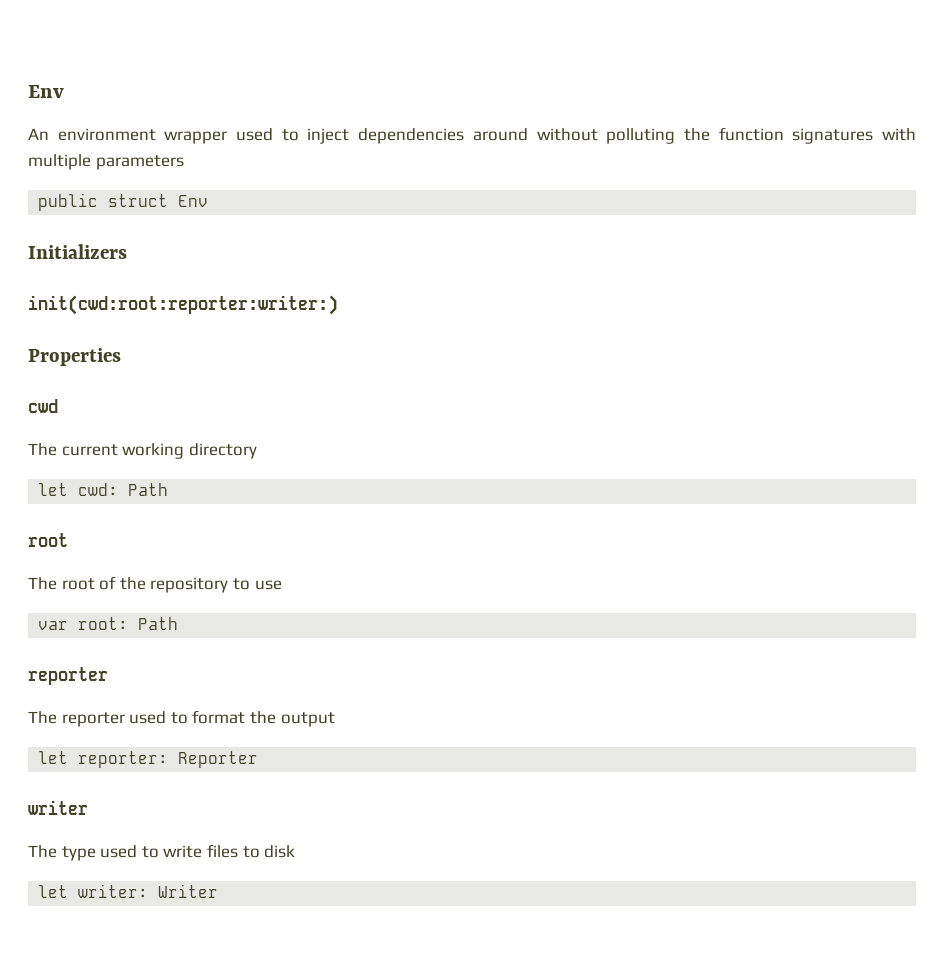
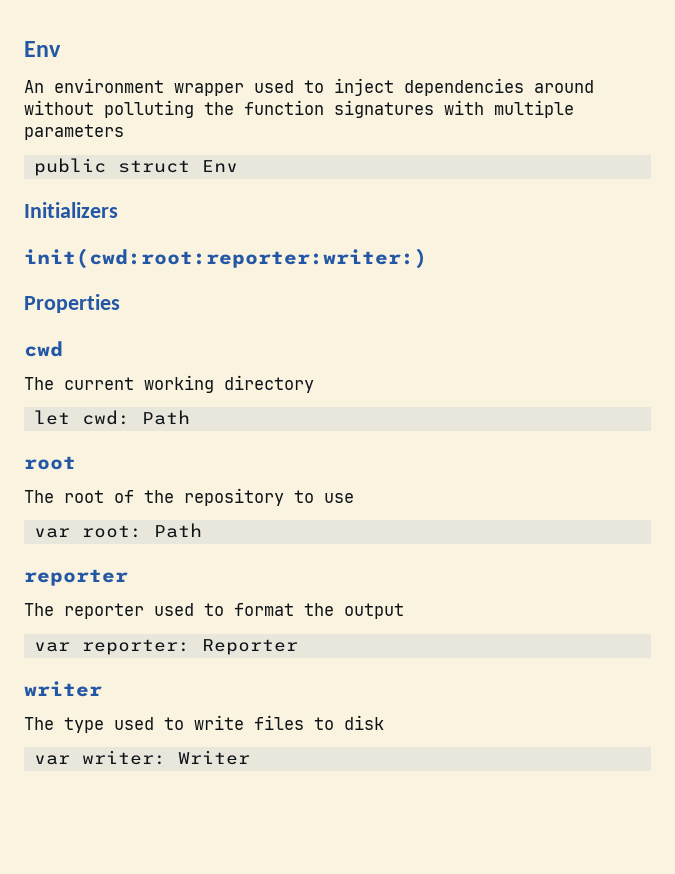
[38,751,69,764] let -> [33,642,70,652] var
[38,885,69,898] let -> [33,755,70,765] var

